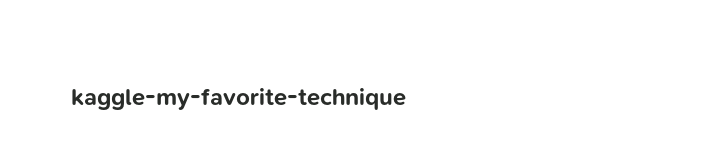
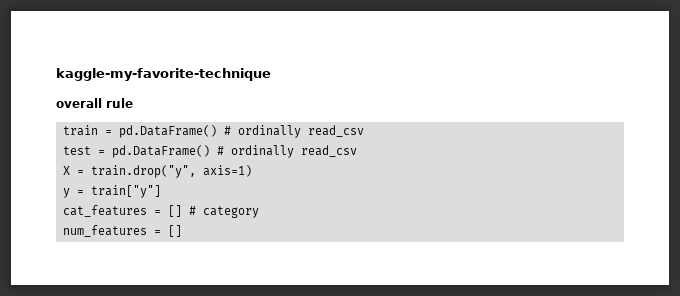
(406, 99) none -> [56,98,133,108] [62,125,364,138] [62,145,357,158] [62,165,252,178] [62,185,161,198] [62,205,259,218] [62,225,182,237] // overall rule // train = pd.DataFrame() # ordinally read_csv // test = pd.DataFrame() # ordinally read_csv // X = train.drop("y", axis=1) // y = train["y"] // cat_features = [] # category // num_features = []

